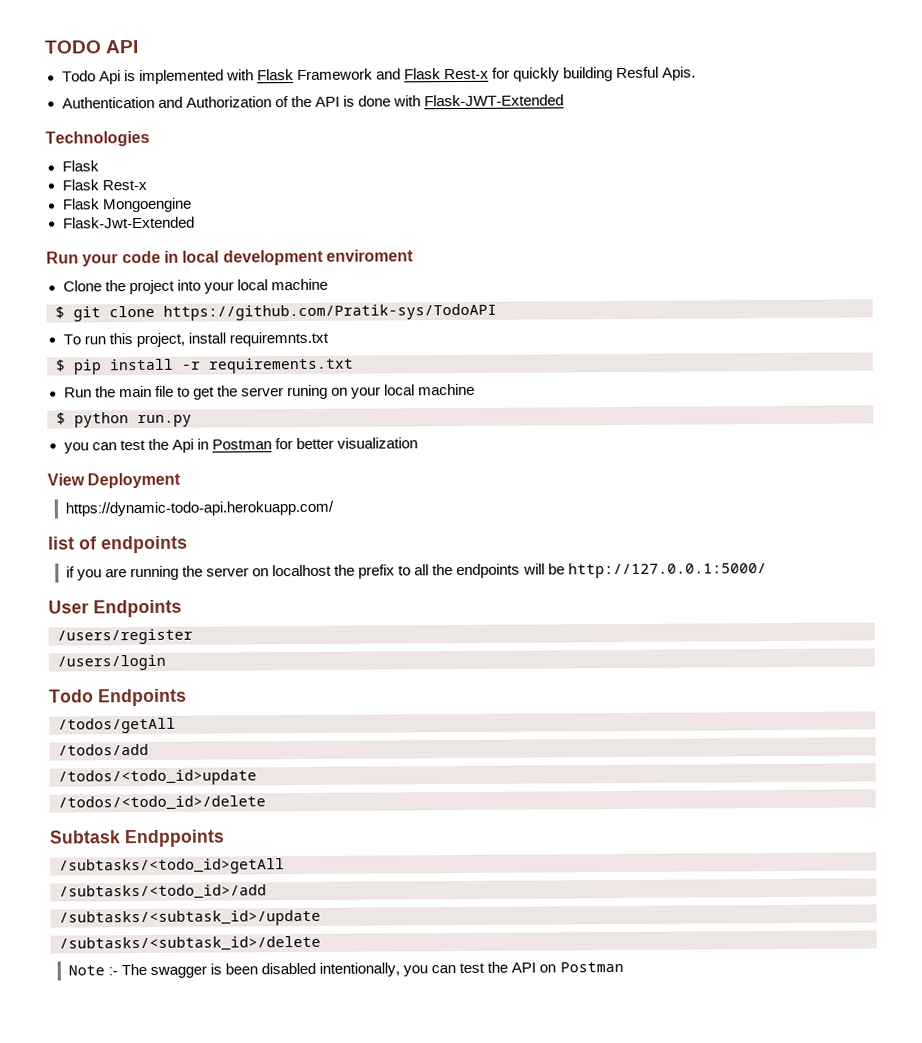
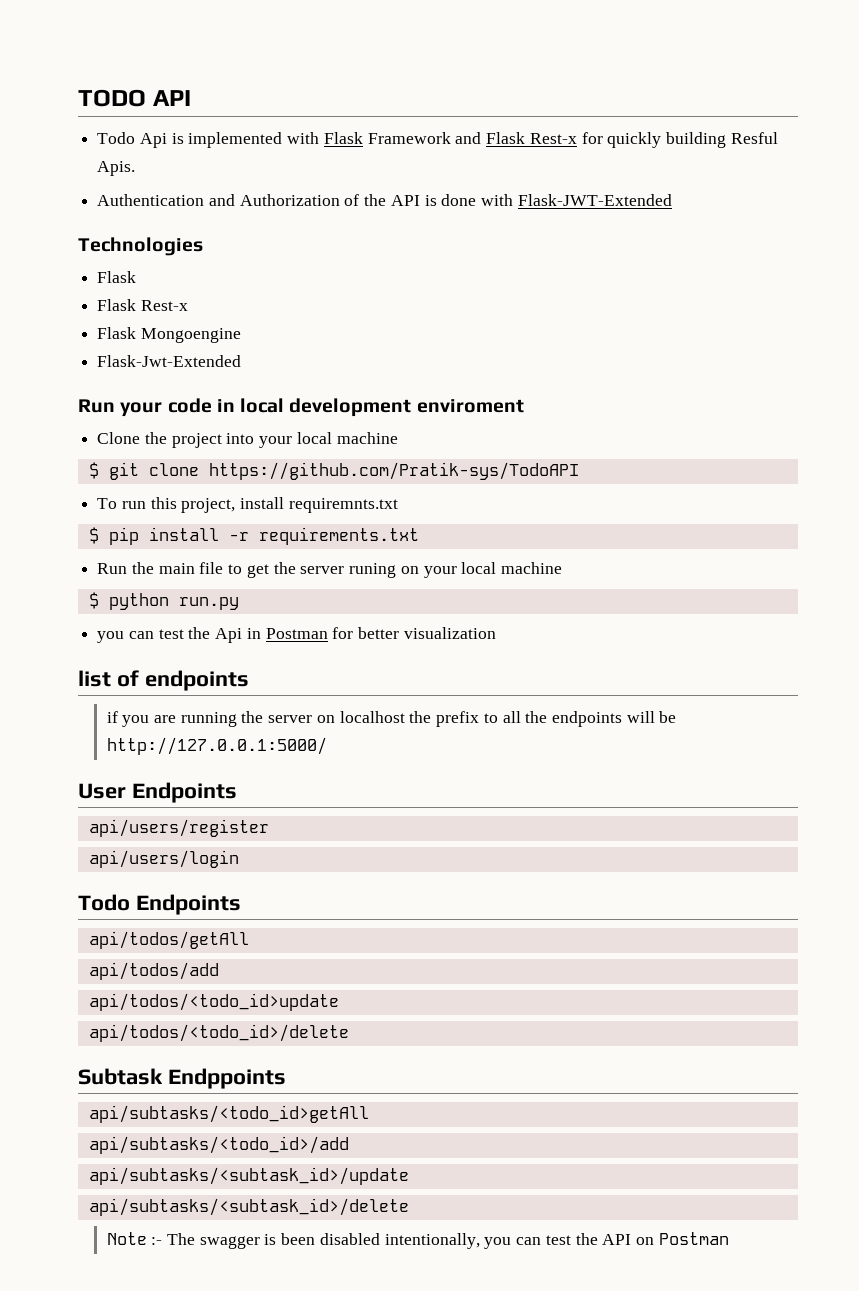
[47,472,182,489] [64,500,334,517] // View Deployment // https://dynamic-todo-api.herokuapp.com/ -> (496, 633) none
[57,628,193,645] [57,654,166,671] /users/register // /users/login -> [88,819,269,837] [88,850,239,868] api/users/register // api/users/login
[58,717,176,734] [58,743,149,756] [58,769,257,786] [58,795,266,811] [49,829,225,848] [59,858,285,875] [59,884,267,900] [59,909,321,927] [59,935,321,952] /todos/getAll // /todos/add // /todos/<todo_id>update // /todos/<todo_id>/delete // Subtask Endppoints // /subtasks/<todo_id>getAll // /subtasks/<todo_id>/add // /subtasks/<subtask_id>/update // /subtasks/<subtask_id>/delete -> [88,931,249,949] [88,962,219,980] [88,993,339,1011] [88,1024,349,1042] [78,1068,286,1089] [88,1105,369,1123] [88,1136,349,1154] [88,1167,409,1185] [88,1198,409,1216] api/todos/getAll // api/todos/add // api/todos/<todo_id>update // api/todos/<todo_id>/delete // Subtask Endppoints // api/subtasks/<todo_id>getAll // api/subtasks/<todo_id>/add // api/subtasks/<subtask_id>/update // api/subtasks/<subtask_id>/delete

